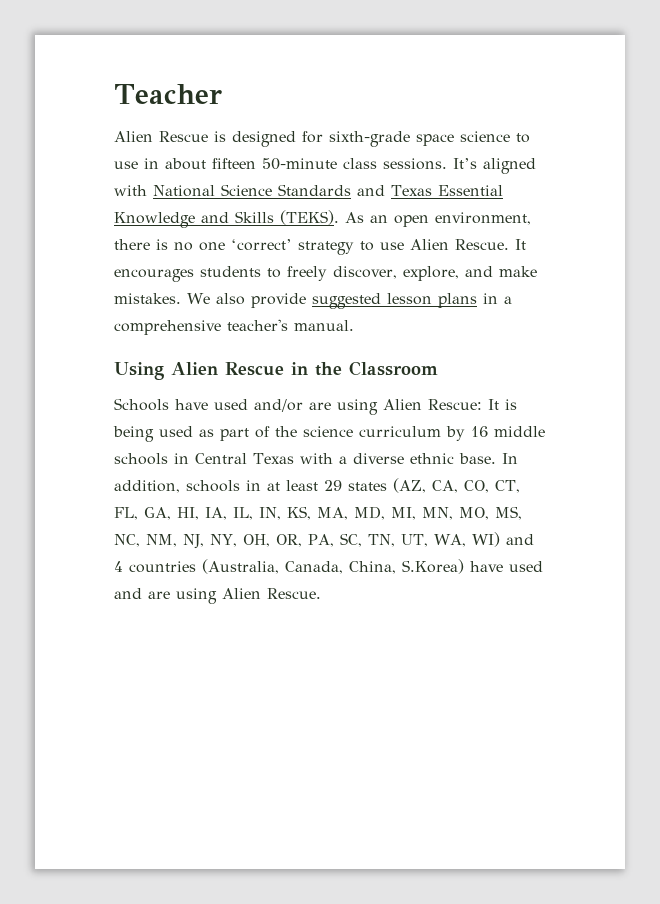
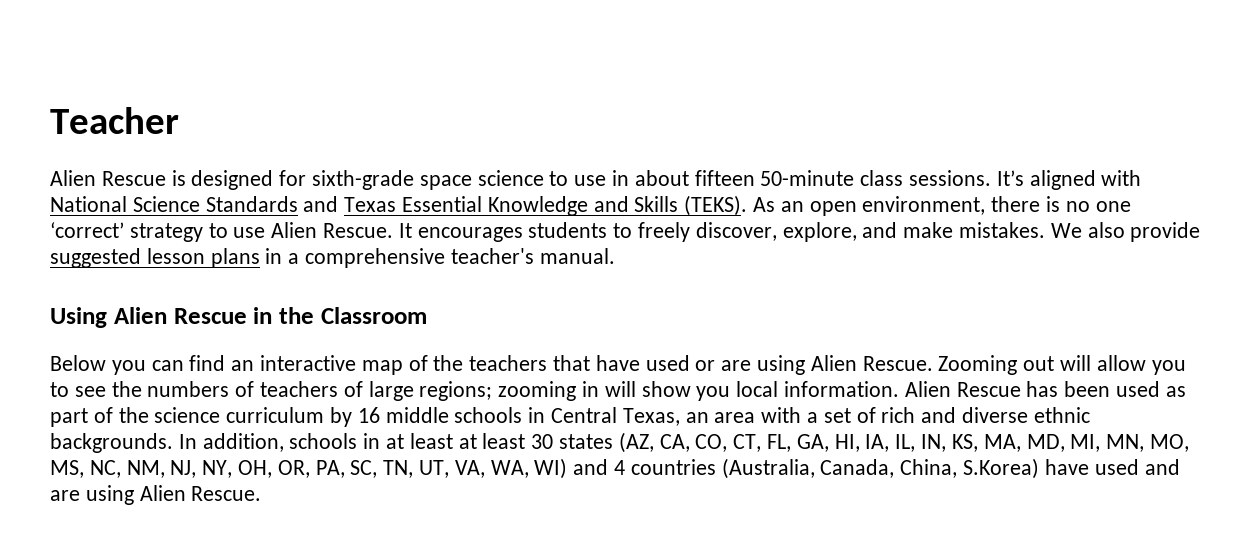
[114,398,517,415] [113,426,154,442] Schools have used and/or are using Alien Rescue: It is being -> [50,355,1186,375] [50,381,1111,401] Below you can find an interactive map of the teachers that have used or are using Alien Rescue. Zooming out will allow you to see the numbers of teachers of large regions; zooming in will show you local information. Alien Rescue has been
[253,453,347,464] Texas with a -> [622,407,957,426] Texas, an area with a set of rich and
[458,453,496,464] base. -> [50,433,173,453] backgrounds.
[324,480,342,491] 29 -> [458,433,554,449] at least 30
(428, 540) none -> [454,460,485,478] VA,

